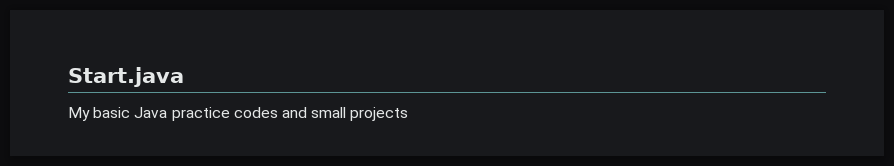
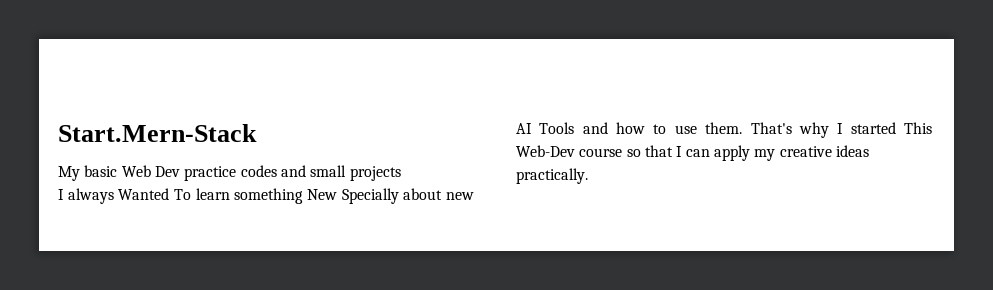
[68,67,184,87] Start.java -> [58,124,257,142] Start.Mern-Stack
[134,107,168,118] Java -> [121,165,180,177] Web Dev
(409, 114) none -> [58,188,475,204] [516,122,933,138] [516,145,869,161] [516,168,588,184] // I always Wanted To learn something New Specially about new AI Tools and how to use them. That's why I started This Web-Dev course so that I can apply my creative ideas practically.

